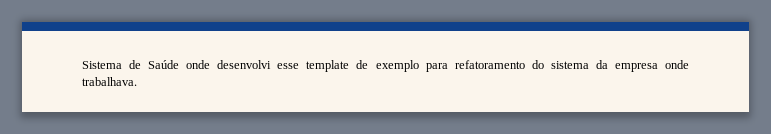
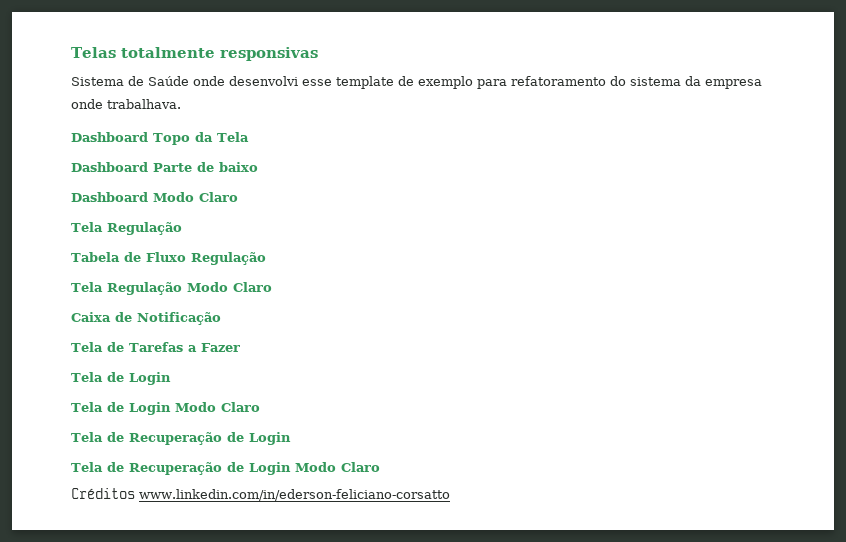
(82, 65) none -> [71,47,318,61] Telas totalmente responsivas //
(137, 81) none -> [71,132,249,145] [71,162,258,172] [71,192,238,202] [71,222,182,235] [71,252,266,265] [71,282,272,295] [71,312,221,325] [71,342,240,352] [71,372,171,385] [71,402,260,415] [71,432,291,445] [71,462,380,475] [71,488,450,501] // Dashboard Topo da Tela // Dashboard Parte de baixo // Dashboard Modo Claro // Tela Regulação // Tabela de Fluxo Regulação // Tela Regulação Modo Claro // Caixa de Notificação // Tela de Tarefas a Fazer // Tela de Login // Tela de Login Modo Claro // Tela de Recuperação de Login // Tela de Recuperação de Login Modo Claro // Créditos www.linkedin.com/in/ederson-feliciano-corsatto

